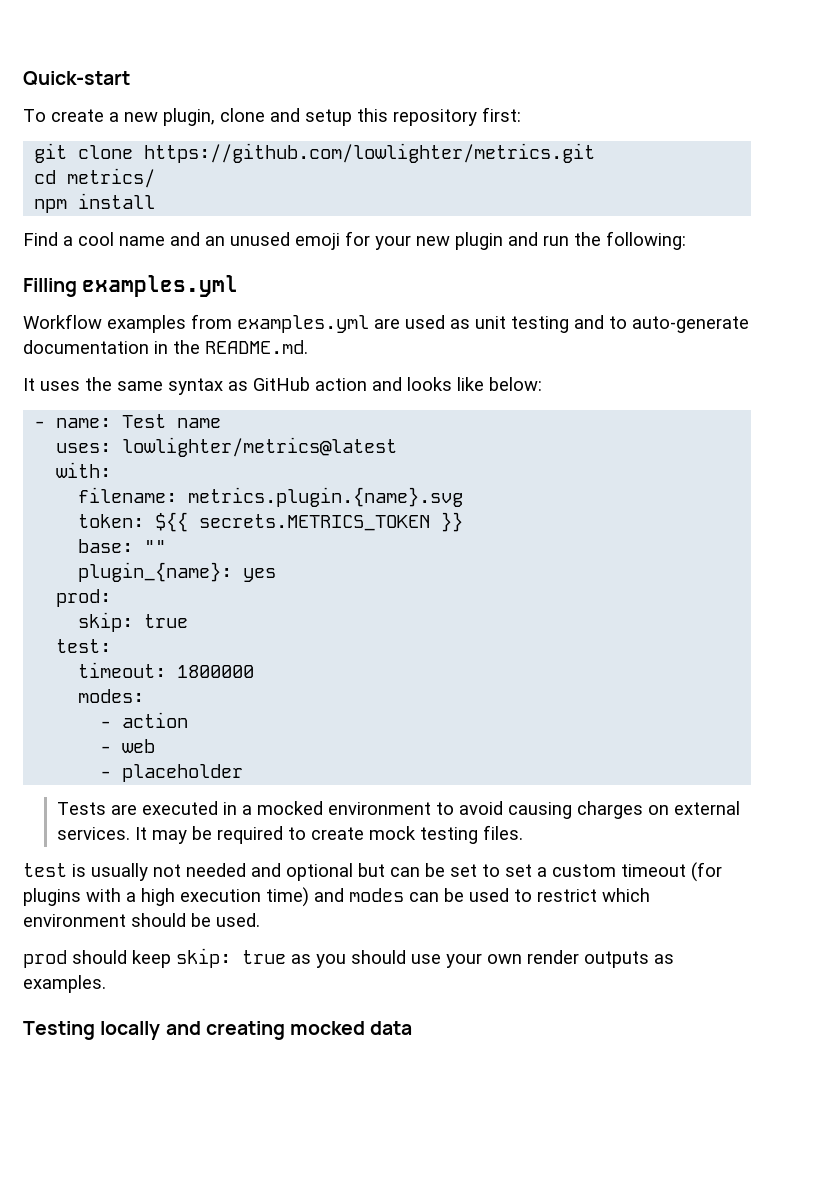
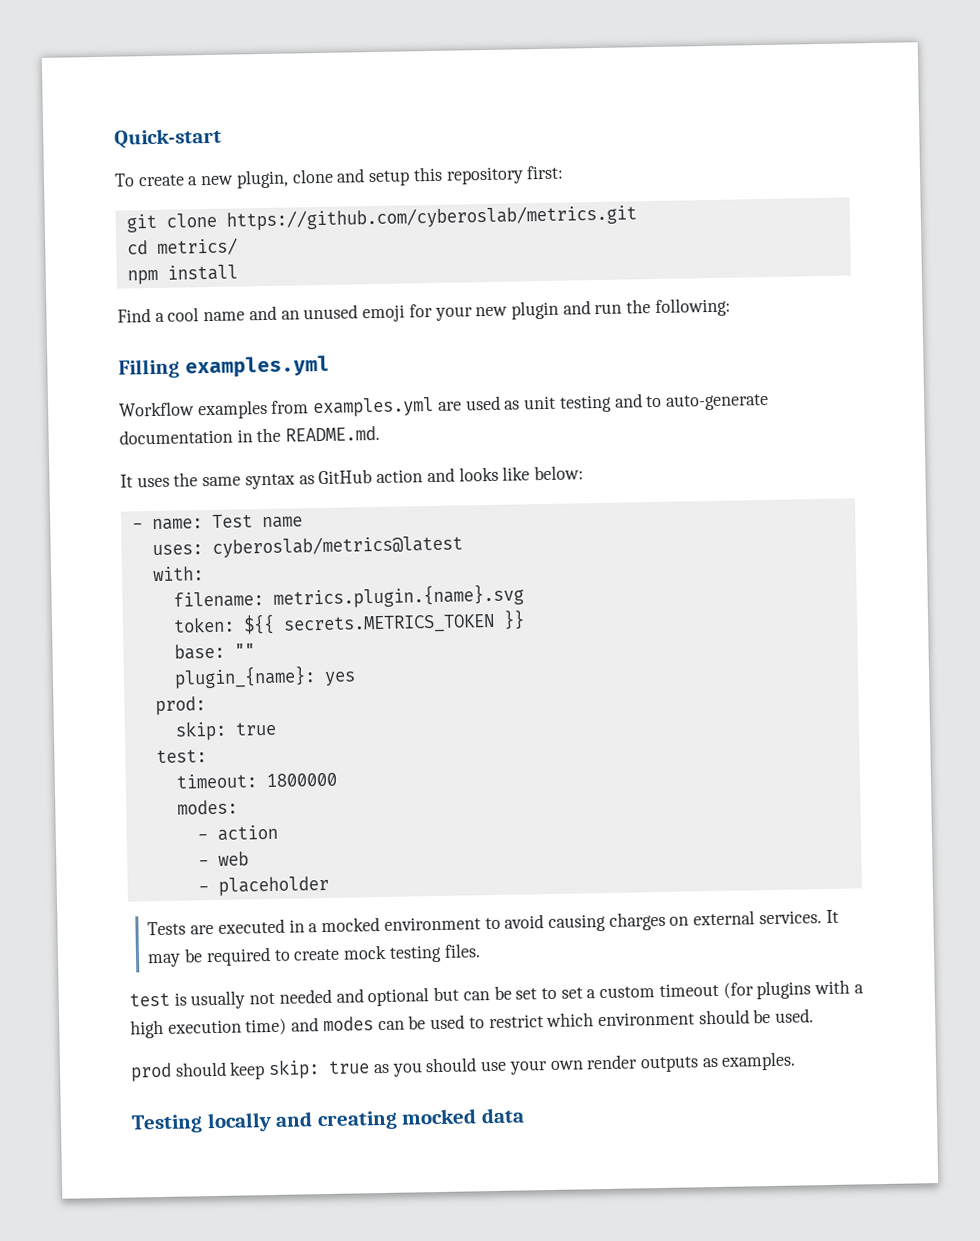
[144,143,596,163] https://github.com/lowlighter/metrics.git -> [225,204,637,231] https://github.com/cyberoslab/metrics.git
[122,437,398,457] lowlighter/metrics@latest -> [211,534,463,558] cyberoslab/metrics@latest

